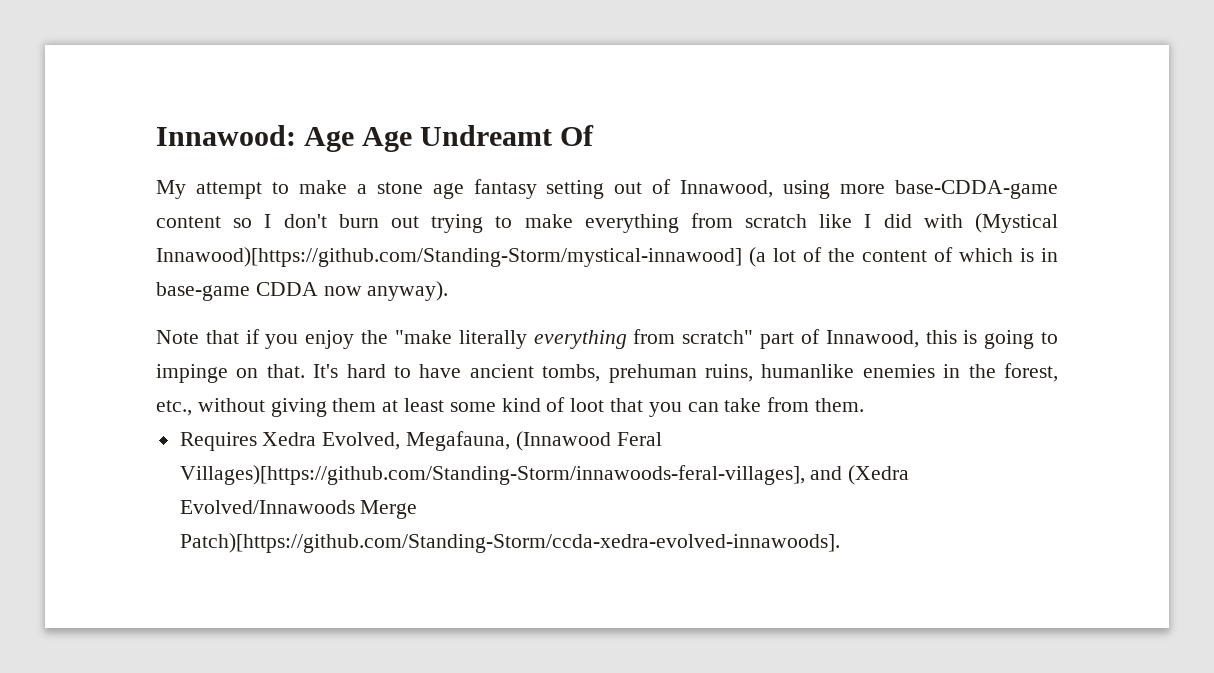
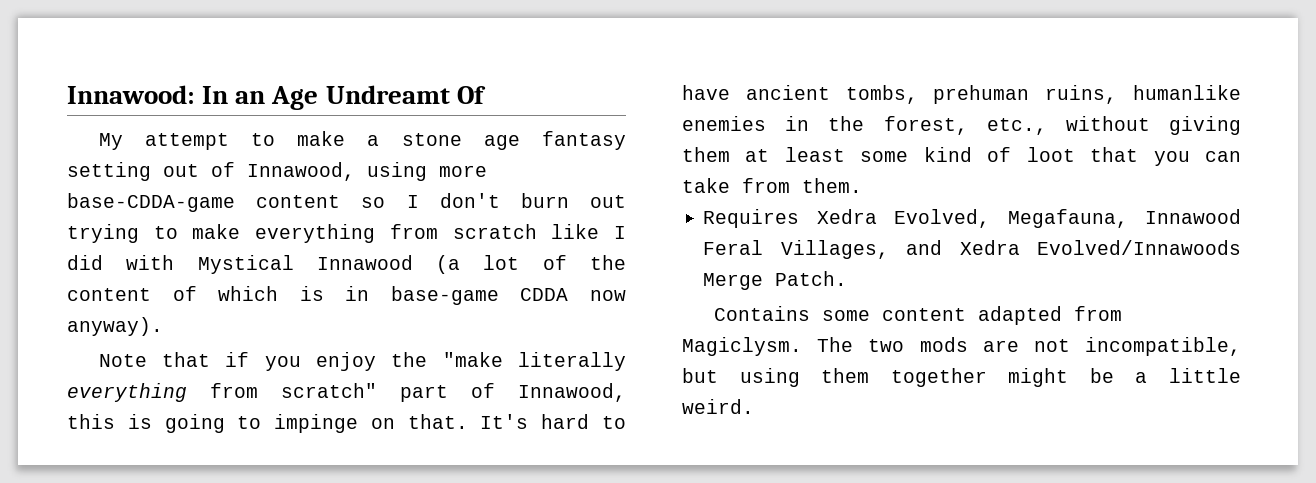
[304,127,355,152] Age -> [202,86,266,104] In an
[975,213,1058,233] [156,247,742,267] (Mystical Innawood)[https://github.com/Standing-Storm/mystical-innawood] -> [197,255,413,274] Mystical Innawood
[515,431,662,451] [179,465,910,485] [179,500,418,519] [179,533,840,553] (Innawood Feral Villages)[https://github.com/Standing-Storm/innawoods-feral-villages], and (Xedra Evolved/Innawoods Merge Patch)[https://github.com/Standing-Storm/ccda-xedra-evolved-innawoods]. -> [1145,209,1241,224] [703,240,1241,259] [703,271,848,290] [713,306,1122,325] [682,337,1241,356] [682,368,1241,387] [682,399,754,414] Innawood Feral Villages, and Xedra Evolved/Innawoods Merge Patch. // Contains some content adapted from Magiclysm. The two mods are not incompatible, but using them together might be a little weird.

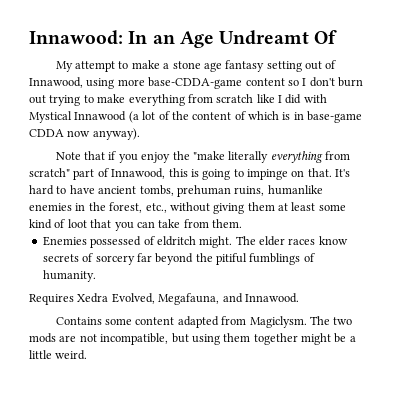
[703,209,1241,228] [703,240,1241,259] [703,271,848,290] Requires Xedra Evolved, Megafauna, Innawood Feral Villages, and Xedra Evolved/Innawoods Merge Patch. -> [42,236,348,248] [42,253,315,265] [42,270,96,282] [29,293,299,305] Enemies possessed of eldritch might. The elder races know secrets of sorcery far beyond the pitiful fumblings of humanity. // Requires Xedra Evolved, Megafauna, and Innawood.

